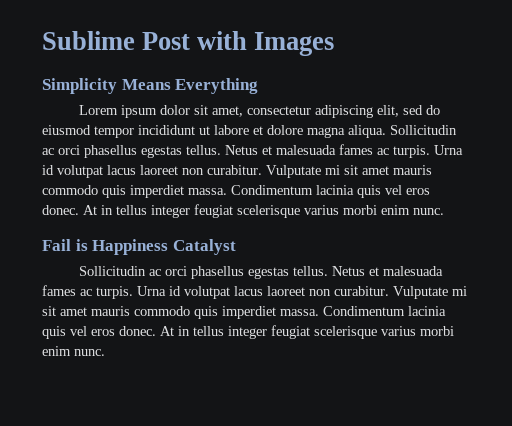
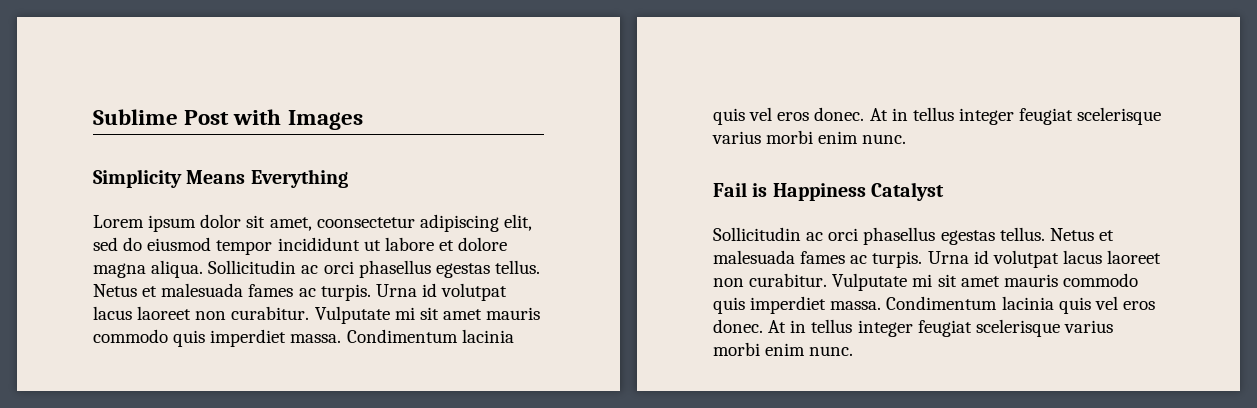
[247,106,312,115] consectetur -> [316,217,415,228] coonsectetur

